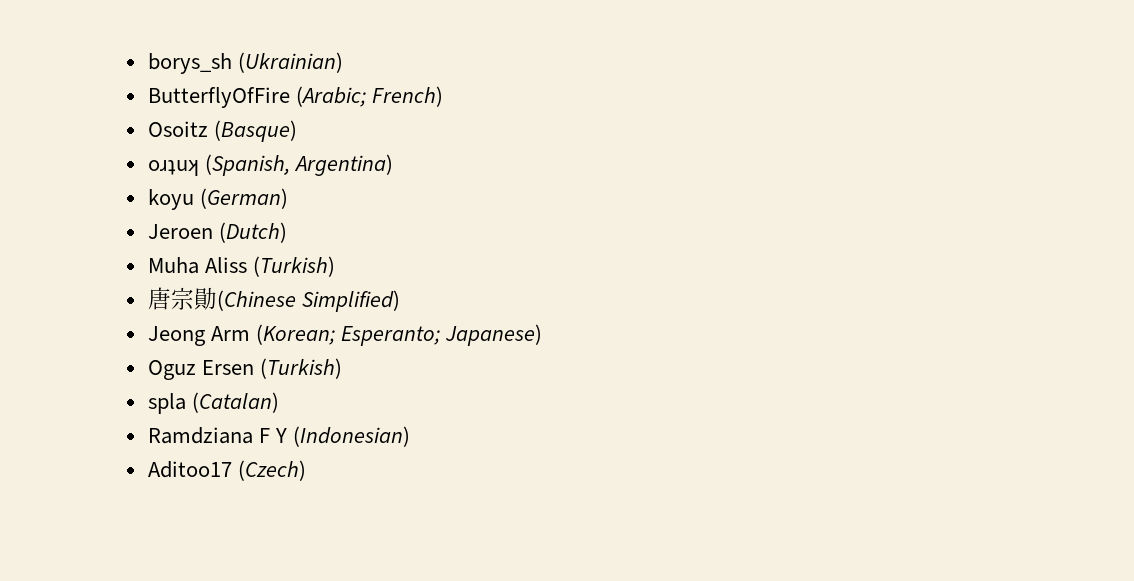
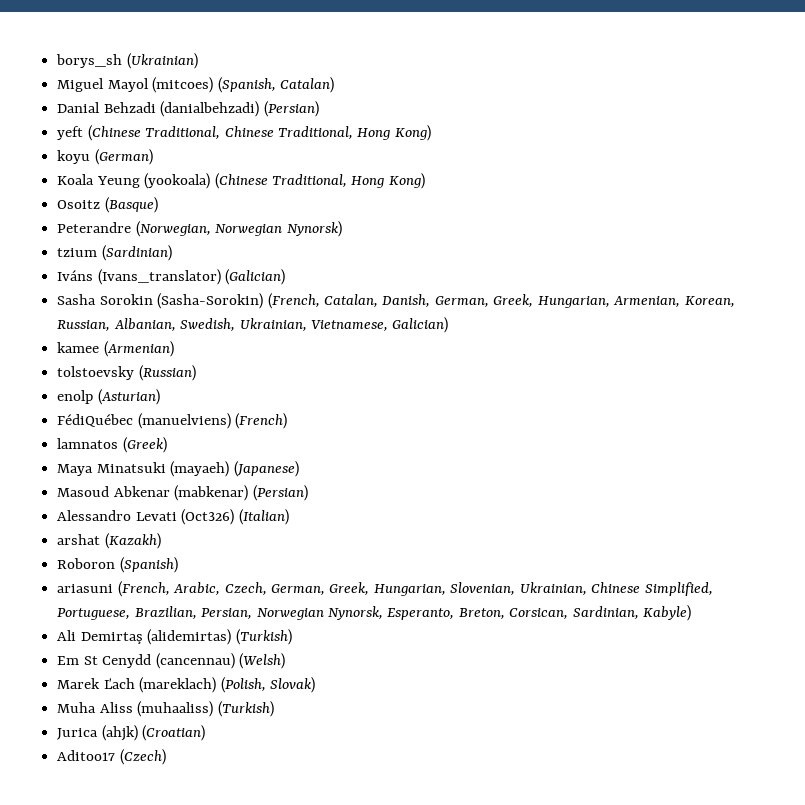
[147,86,443,108] [147,120,297,142] [147,154,393,176] [147,188,288,210] [147,222,287,243] ButterflyOfFire (Arabic; French) // Osoitz (Basque) // oɹʇuʞ (Spanish, Argentina) // koyu (German) // Jeroen (Dutch) -> [57,77,334,93] [57,101,319,117] [57,125,431,141] [57,149,153,165] [57,173,425,189] [57,197,158,213] [57,221,342,237] [57,245,172,261] [57,269,286,285] [57,293,735,309] [57,317,449,333] [57,341,174,357] [57,365,196,381] [57,389,160,405] [57,413,288,429] [57,437,167,453] [57,461,299,477] [57,485,308,501] [57,509,289,525] [57,533,161,549] [57,557,178,573] [57,581,713,597] [57,605,692,621] [57,629,292,645] [57,653,285,669] [57,677,315,693] Miguel Mayol (mitcoes) (Spanish, Catalan) // Danial Behzadi (danialbehzadi) (Persian) // yeft (Chinese Traditional, Chinese Traditional, Hong Kong) // koyu (German) // Koala Yeung (yookoala) (Chinese Traditional, Hong Kong) // Osoitz (Basque) // Peterandre (Norwegian, Norwegian Nynorsk) // tzium (Sardinian) // Iváns (Ivans_translator) (Galician) // Sasha Sorokin (Sasha-Sorokin) (French, Catalan, Danish, German, Greek, Hungarian, Armenian, Korean, Russian, Albanian, Swedish, Ukrainian, Vietnamese, Galician) // kamee (Armenian) // tolstoevsky (Russian) // enolp (Asturian) // FédiQuébec (manuelviens) (French) // lamnatos (Greek) // Maya Minatsuki (mayaeh) (Japanese) // Masoud Abkenar (mabkenar) (Persian) // Alessandro Levati (Oct326) (Italian) // arshat (Kazakh) // Roboron (Spanish) // ariasuni (French, Arabic, Czech, German, Greek, Hungarian, Slovenian, Ukrainian, Chinese Simplified, Portuguese, Brazilian, Persian, Norwegian Nynorsk, Esperanto, Breton, Corsican, Sardinian, Kabyle) // Ali Demirtaş (alidemirtas) (Turkish) // Em St Cenydd (cancennau) (Welsh) // Marek Ľach (mareklach) (Polish, Slovak)
[252,256,335,277] [147,287,400,312] [147,324,543,346] [147,358,342,380] [147,392,279,414] [147,426,410,447] (Turkish) // 唐宗勛(Chinese Simplified) // Jeong Arm (Korean; Esperanto; Japanese) // Oguz Ersen (Turkish) // spla (Catalan) // Ramdziana F Y (Indonesian) -> [137,701,274,717] [57,725,206,741] (muhaaliss) (Turkish) // Jurica (ahjk) (Croatian)

